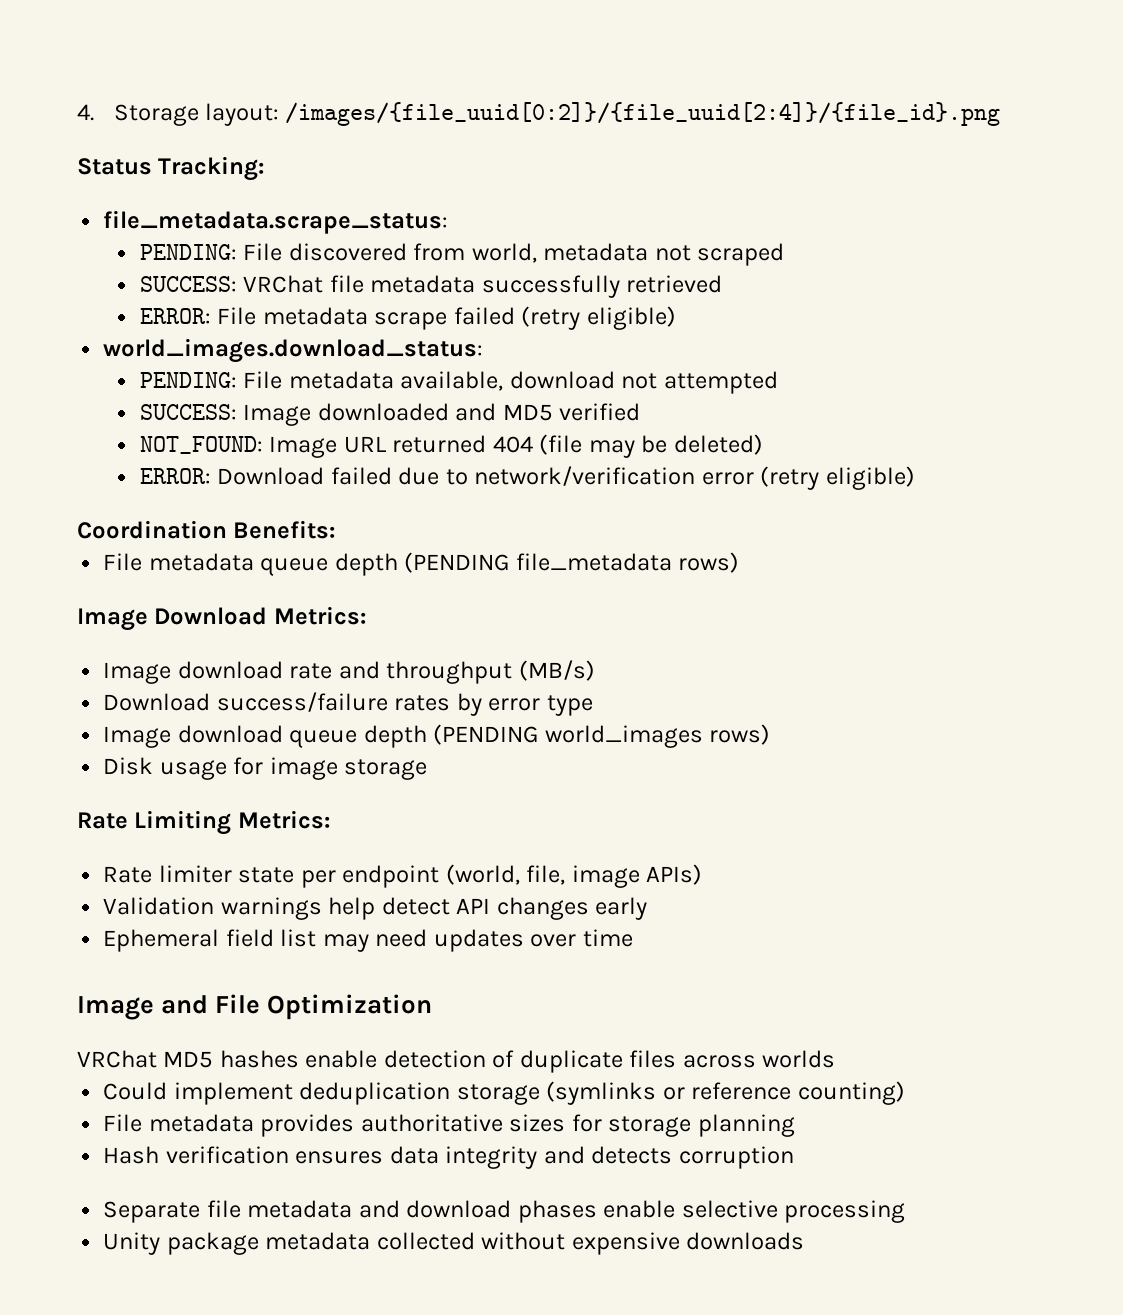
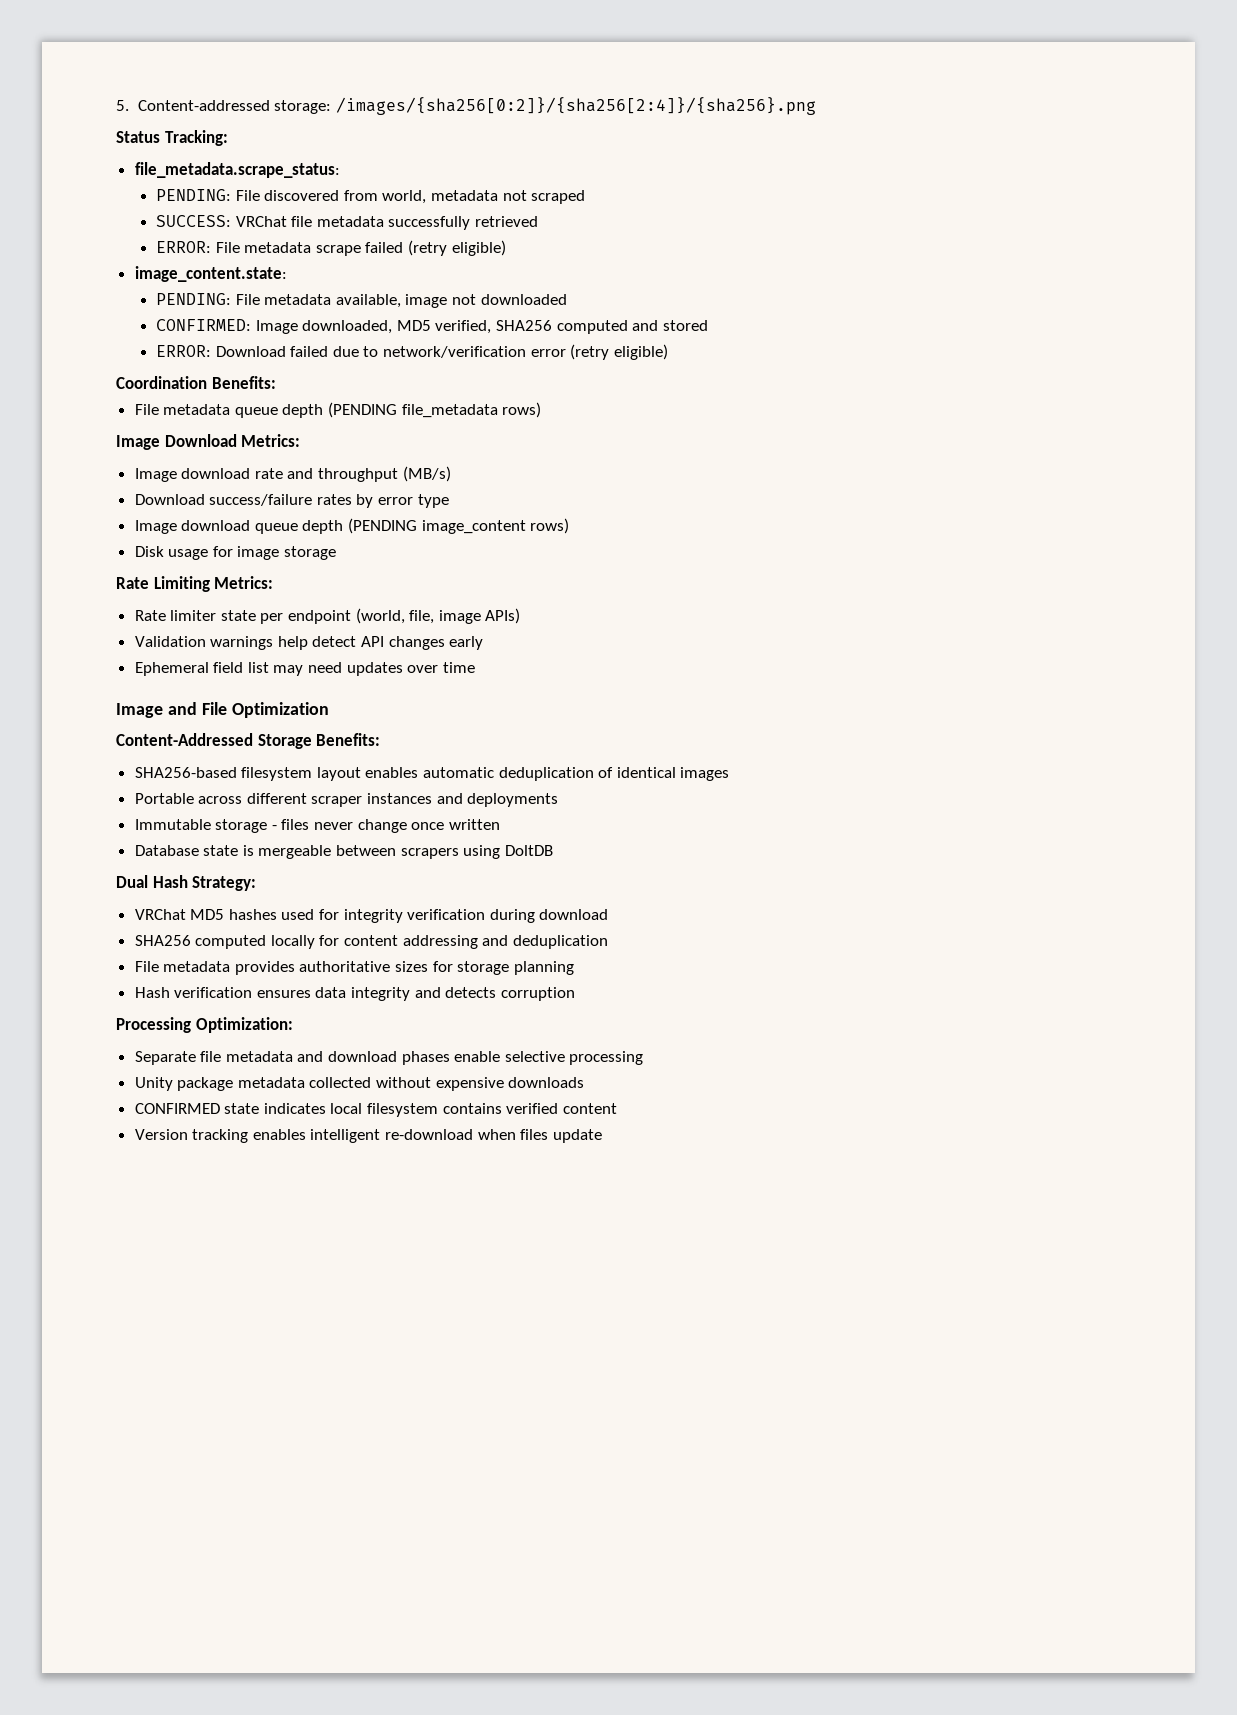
[77,102,1001,126] 4. Storage layout: /images/{file_uuid[0:2]}/{file_uuid[2:4]}/{file_id}.png -> [116,97,816,115] 5. Content-addressed storage: /images/{sha256[0:2]}/{sha256[2:4]}/{sha256}.png
[103,338,484,363] world_images.download_status: -> [134,266,287,282] image_content.state:
[509,371,778,394] [139,403,641,426] [139,434,763,458] download not attempted // SUCCESS: Image downloaded and MD5 verified // NOT_FOUND: Image URL returned 404 (file may be deleted) -> [405,294,567,308] [155,319,708,334] image not downloaded // CONFIRMED: Image downloaded, MD5 verified, SHA256 computed and stored
[544,725,703,748] world_images -> [421,520,526,534] image_content
[77,1050,836,1073] [103,1081,905,1105] VRChat MD5 hashes enable detection of duplicate files across worlds // Could implement deduplication storage (symlinks or reference counting) -> [116,733,381,749] [134,767,730,781] [134,793,559,807] [134,819,500,833] [134,845,553,859] [116,875,257,891] [134,909,609,923] [134,935,608,949] Content-Addressed Storage Benefits: // SHA256-based filesystem layout enables automatic deduplication of identical images // Portable across different scraper instances and deployments // Immutable storage - files never change once written // Database state is mergeable between scrapers using DoltDB // Dual Hash Strategy: // VRChat MD5 hashes used for integrity verification during download // SHA256 computed locally for content addressing and deduplication
(794, 1157) none -> [116,1017,293,1033] // Processing Optimization:
(805, 1241) none -> [134,1103,617,1117] [134,1129,602,1143] // CONFIRMED state indicates local filesystem contains verified content // Version tracking enables intelligent re-download when files update

